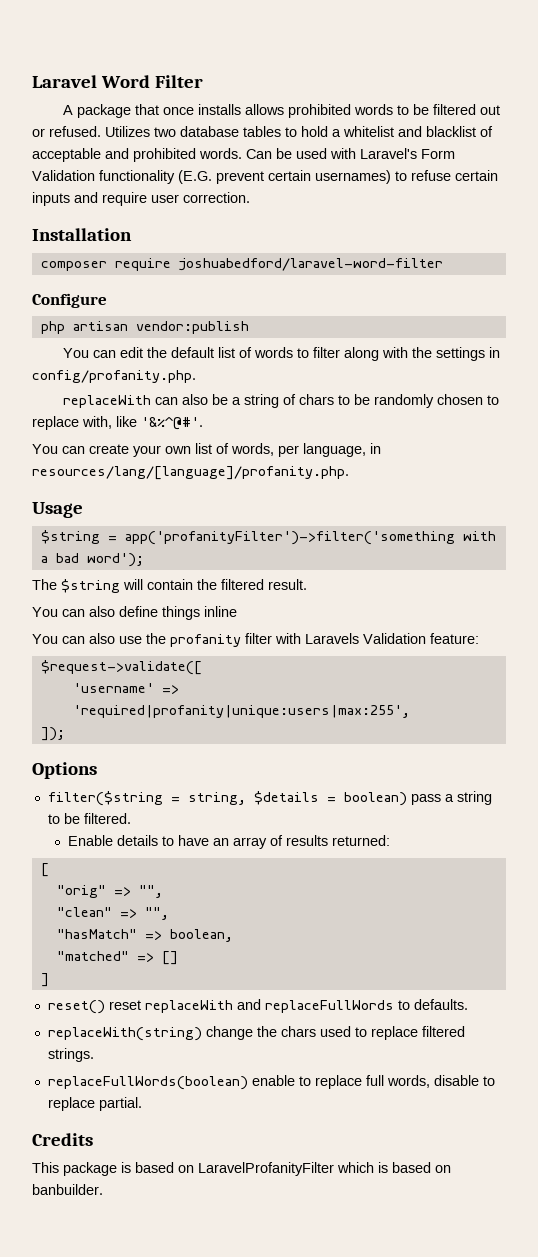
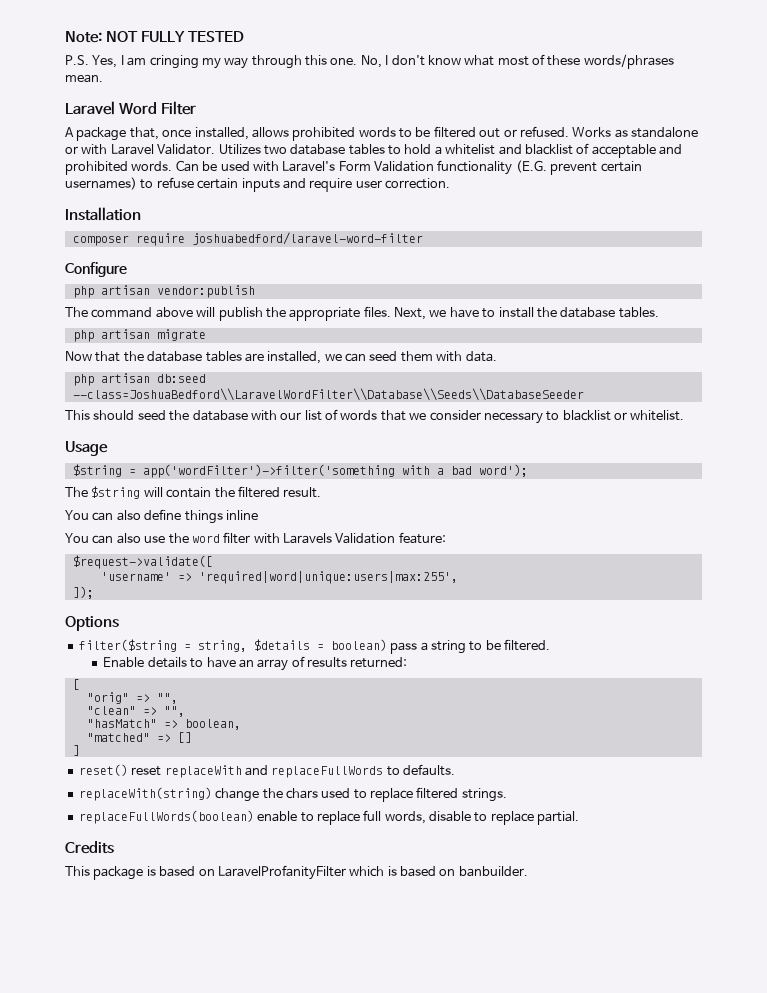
(32, 81) none -> [65,31,244,43] [65,54,674,69] [65,74,103,83] Note: NOT FULLY TESTED // P.S. Yes, I am cringing my way through this one. No, I don't know what most of these words/phrases mean. //
[135,104,242,115] that once installs -> [129,127,249,140] that, once installed,
(101, 131) none -> [572,127,698,138] [65,144,216,155] Works as standalone or with Laravel Validator.
[63,347,501,361] [32,370,196,383] [63,394,500,408] [32,416,203,430] [32,443,381,457] [32,466,349,480] You can edit the default list of words to filter along with the settings in config/profanity.php. // replaceWith can also be a string of chars to be randomly chosen to replace with, like '&%^@#'. // You can create your own list of words, per language, in resources/lang/[language]/profanity.php. -> [65,306,659,321] [72,329,206,342] [65,351,497,364] [72,373,206,386] [72,388,584,401] [65,409,685,424] The command above will publish the appropriate files. Next, we have to install the database tables. // php artisan migrate // Now that the database tables are installed, we can seed them with data. // php artisan db:seed --class=JoshuaBedford\\LaravelWordFilter\\Database\\Seeds\\DatabaseSeeder // This should seed the database with our list of words that we consider necessary to blacklist or whitelist.
[124,531,455,545] app('profanityFilter')->filter('something -> [142,464,395,478] app('wordFilter')->filter('something
[170,634,241,647] profanity -> [191,534,220,543] word
[72,705,410,718] 'required|profanity|unique:users|max:255', -> [198,571,458,584] 'required|word|unique:users|max:255',

